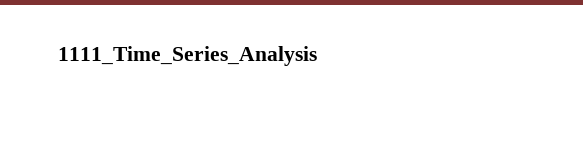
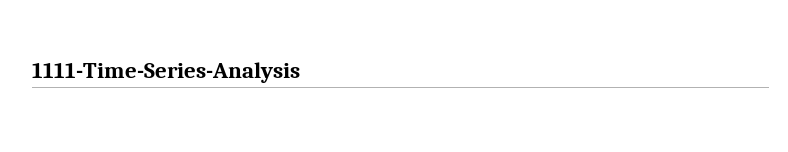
[58,46,317,66] 1111_Time_Series_Analysis -> [32,62,300,83] 1111-Time-Series-Analysis

